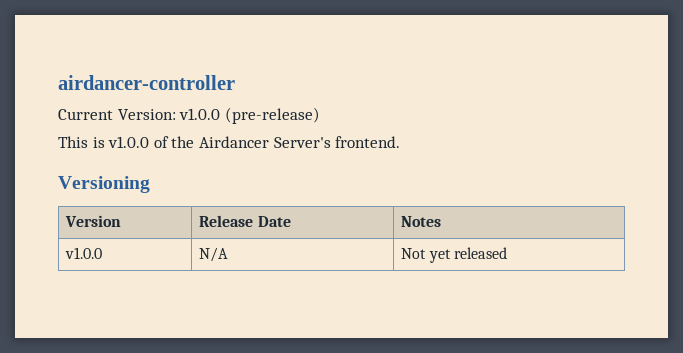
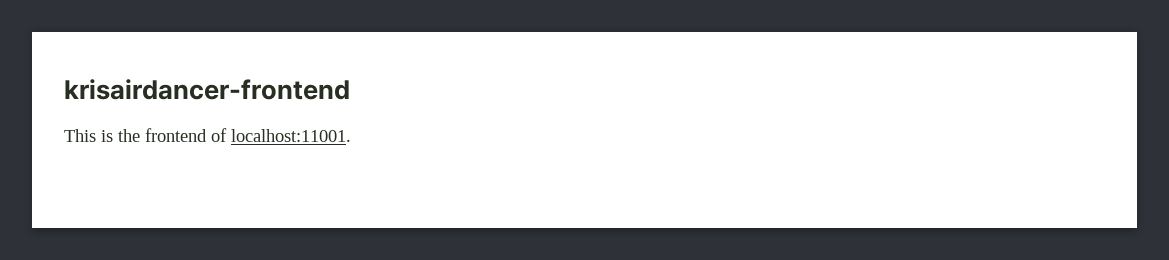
[58,75,235,90] [58,107,320,124] [58,136,401,148] [58,176,150,193] [65,215,122,227] [199,215,291,227] [401,216,442,227] [65,247,103,259] [199,247,229,262] [401,247,507,263] airdancer-controller // Current Version: v1.0.0 (pre-release) // This is v1.0.0 of the Airdancer Server's frontend. // Versioning // Version | Release Date | Notes // v1.0.0 | N/A | Not yet released -> [64,79,350,100] [64,128,351,142] krisairdancer-frontend // This is the frontend of localhost:11001.

